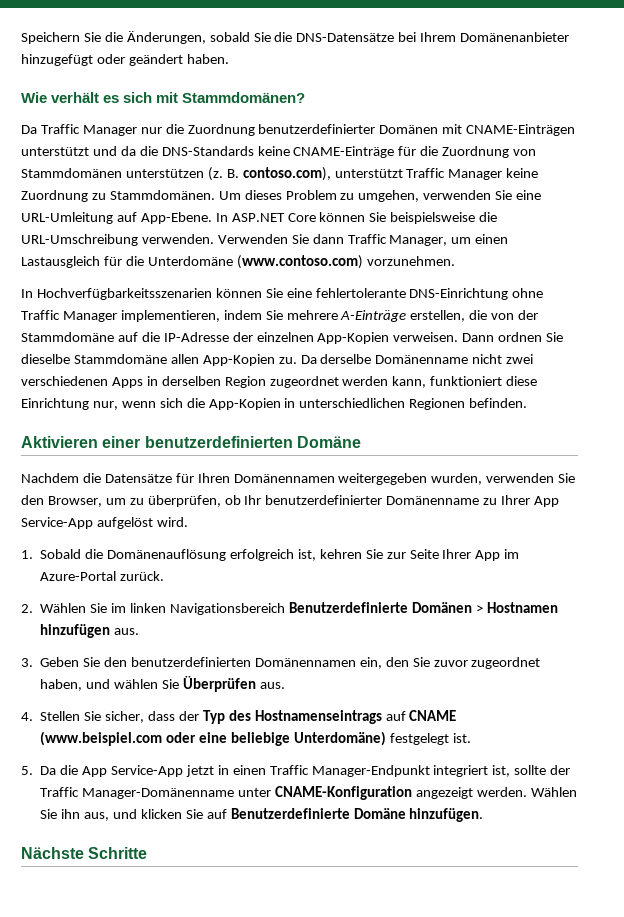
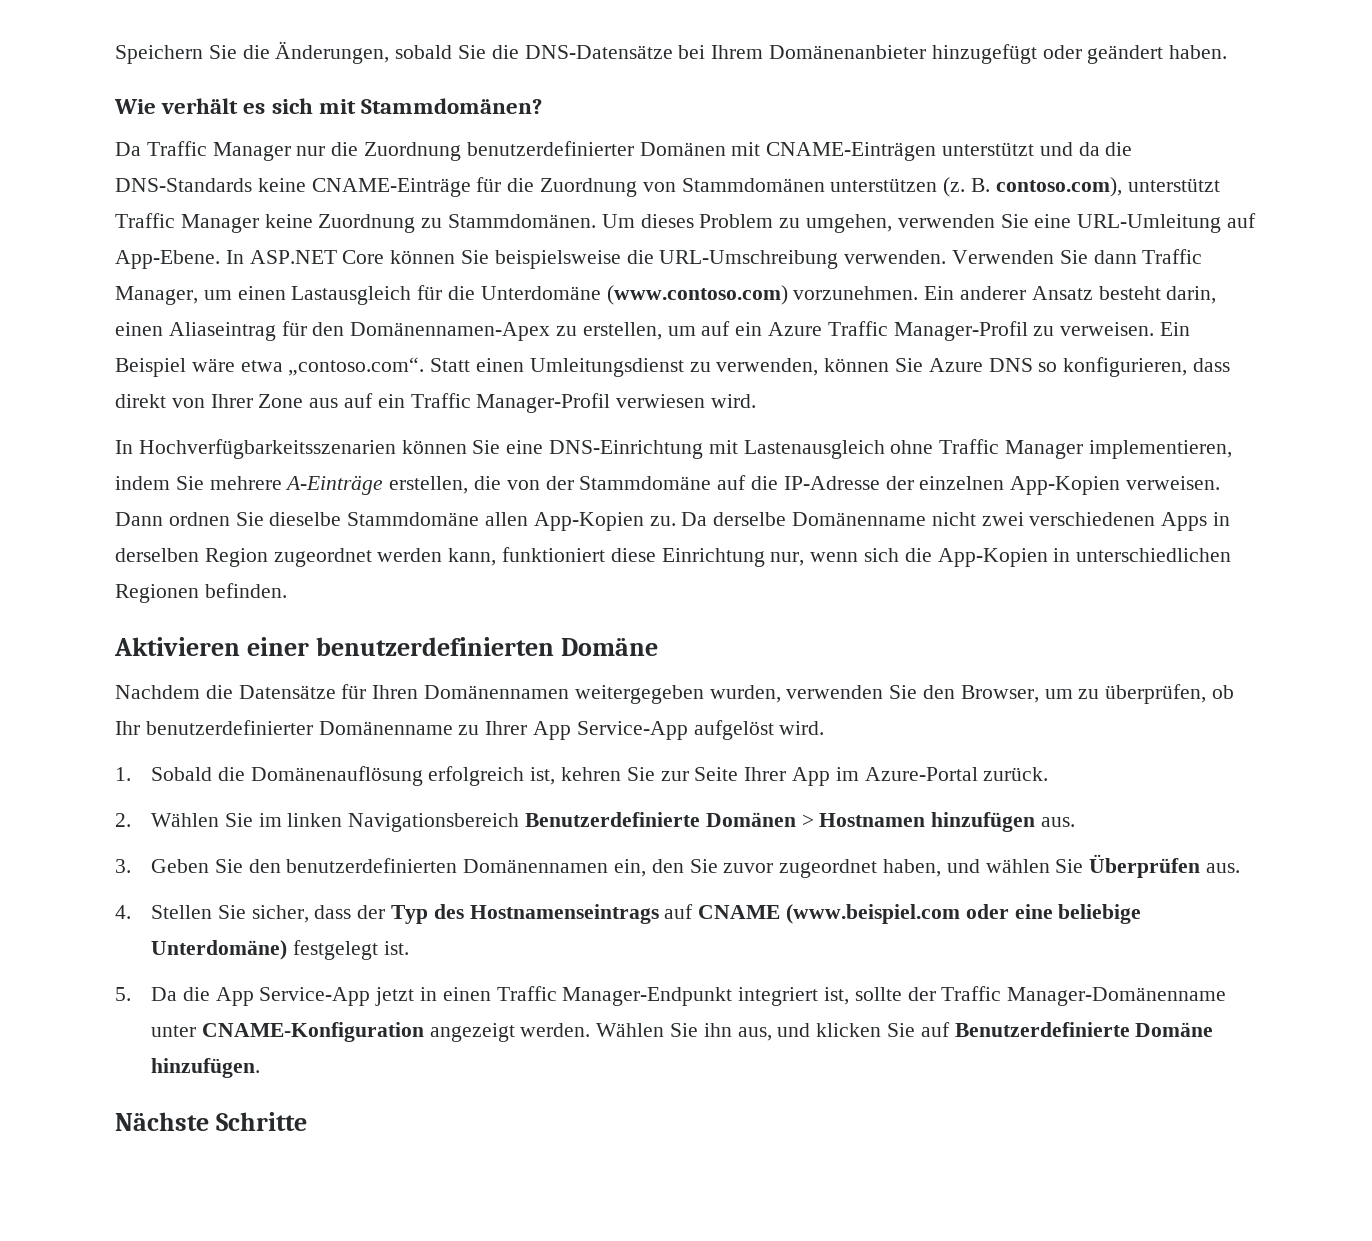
(455, 261) none -> [924,286,1217,304] [115,321,1191,341] [115,357,1231,377] [115,393,757,413] Ein anderer Ansatz besteht darin, einen Aliaseintrag für den Domänennamen-Apex zu erstellen, um auf ein Azure Traffic Manager-Profil zu verweisen. Ein Beispiel wäre etwa „contoso.com“. Statt einen Umleitungsdienst zu verwenden, können Sie Azure DNS so konfigurieren, dass direkt von Ihrer Zone aus auf ein Traffic Manager-Profil verwiesen wird.
[315,288,509,300] fehlertolerante DNS-Einrichtung -> [549,440,885,459] DNS-Einrichtung mit Lastenausgleich

